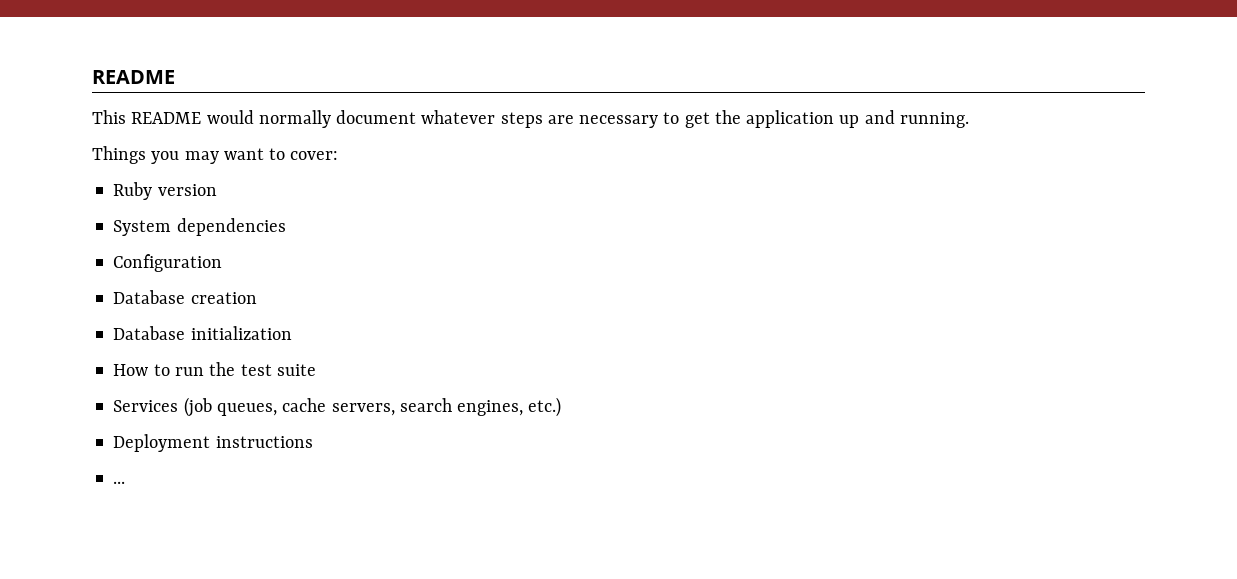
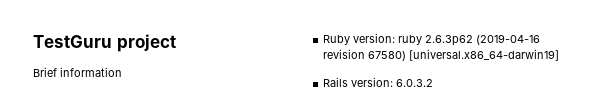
[92,70,175,84] [92,110,969,128] [92,146,339,164] [113,182,217,200] [113,218,286,236] [113,254,223,272] [113,290,257,304] [113,326,292,340] [113,362,316,376] [113,397,562,417] [113,434,313,452] [113,481,126,484] README // This README would normally document whatever steps are necessary to get the application up and running. // Things you may want to cover: // Ruby version // System dependencies // Configuration // Database creation // Database initialization // How to run the test suite // Services (job queues, cache servers, search engines, etc.) // Deployment instructions // ... -> [33,34,176,52] [33,67,122,77] [323,33,541,46] [323,49,560,61] [323,77,434,87] TestGuru project // Brief information // Ruby version: ruby 2.6.3p62 (2019-04-16 revision 67580) [universal.x86_64-darwin19] // Rails version: 6.0.3.2

